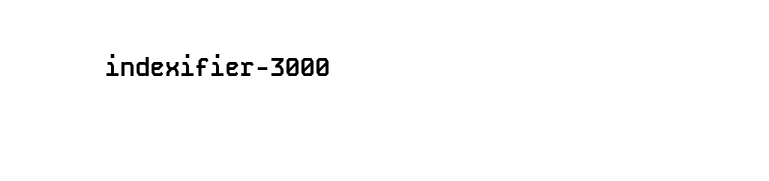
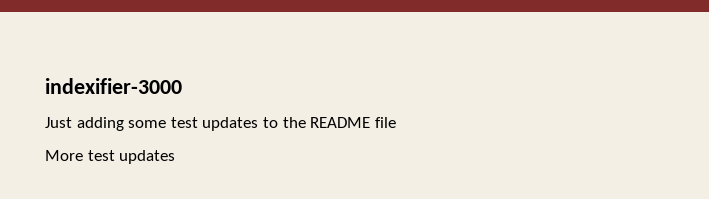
(330, 65) none -> [45,117,396,131] [45,150,176,164] // Just adding some test updates to the README file // More test updates

